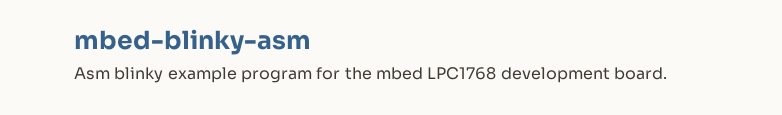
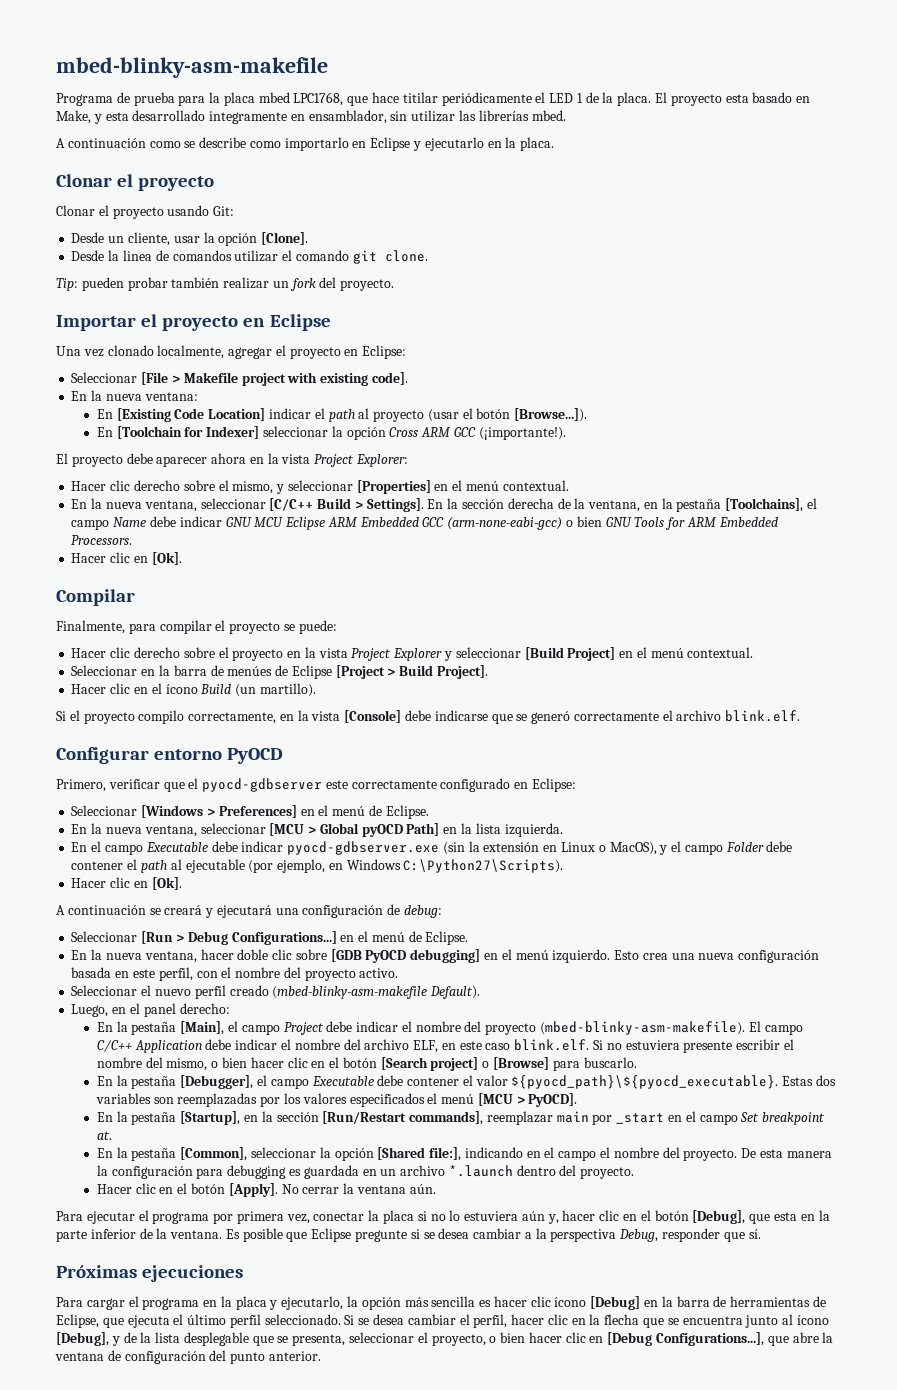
[74,29,311,55] [74,67,667,83] mbed-blinky-asm // Asm blinky example program for the mbed LPC1768 development board. -> [56,57,328,78] [56,92,811,106] [56,110,566,124] [56,137,555,151] [56,174,215,191] [56,205,235,219] [71,232,309,246] [71,250,428,264] [56,277,395,291] [56,314,331,331] [56,345,407,359] [71,372,408,386] [71,390,198,401] [96,408,588,422] [96,426,566,440] [56,453,409,467] [71,480,569,494] [71,498,817,512] [71,516,778,530] [71,535,133,545] [71,552,182,565] [56,589,135,606] [56,620,337,634] [71,647,754,661] [71,665,488,679] [71,683,316,697] [56,710,801,724] [56,747,284,764] [56,778,577,792] [71,805,429,819] [71,823,563,837] [71,841,793,855] [71,859,564,873] [71,877,182,890] [56,904,443,918] [71,931,469,945] [71,949,820,963] [71,967,399,981] [71,985,481,999] [71,1003,230,1017] [96,1021,803,1035] [96,1039,794,1053] [96,1057,637,1071] [96,1075,837,1089] [95,1093,578,1107] [96,1111,826,1125] [96,1131,112,1140] [96,1147,832,1161] [96,1165,635,1179] [96,1183,436,1197] [56,1210,830,1224] [56,1228,761,1242] [56,1265,244,1282] [56,1296,826,1310] [56,1314,829,1328] [56,1332,834,1346] [55,1350,321,1364] mbed-blinky-asm-makefile // Programa de prueba para la placa mbed LPC1768, que hace titilar periódicamente el LED 1 de la placa. El proyecto esta basado en Make, y esta desarrollado integramente en ensamblador, sin utilizar las librerías mbed. // A continuación como se describe como importarlo en Eclipse y ejecutarlo en la placa. // Clonar el proyecto // Clonar el proyecto usando Git: // Desde un cliente, usar la opción [Clone]. // Desde la linea de comandos utilizar el comando git clone. // Tip: pueden probar también realizar un fork del proyecto. // Importar el proyecto en Eclipse // Una vez clonado localmente, agregar el proyecto en Eclipse: // Seleccionar [File > Makefile project with existing code]. // En la nueva ventana: // En [Existing Code Location] indicar el path al proyecto (usar el botón [Browse...]). // En [Toolchain for Indexer] seleccionar la opción Cross ARM GCC (¡importante!). // El proyecto debe aparecer ahora en la vista Project Explorer: // Hacer clic derecho sobre el mismo, y seleccionar [Properties] en el menú contextual. // En la nueva ventana, seleccionar [C/C++ Build > Settings]. En la sección derecha de la ventana, en la pestaña [Toolchains], el campo Name debe indicar GNU MCU Eclipse ARM Embedded GCC (arm-none-eabi-gcc) o bien GNU Tools for ARM Embedded Processors. // Hacer clic en [Ok]. // Compilar // Finalmente, para compilar el proyecto se puede: // Hacer clic derecho sobre el proyecto en la vista Project Explorer y seleccionar [Build Project] en el menú contextual. // Seleccionar en la barra de menúes de Eclipse [Project > Build Project]. // Hacer clic en el ícono Build (un martillo). // Si el proyecto compilo correctamente, en la vista [Console] debe indicarse que se generó correctamente el archivo blink.elf. // Configurar entorno PyOCD // Primero, verificar que el pyocd-gdbserver este correctamente configurado en Eclipse: // Seleccionar [Windows > Preferences] en el menú de Eclipse. // En la nueva ventana, seleccionar [MCU > Global pyOCD Path] en la lista izquierda. // En el campo Executable debe indicar pyocd-gdbserver.exe (sin la extensión en Linux o MacOS), y el campo Folder debe contener el path al ejecutable (por ejemplo, en Windows C:\Python27\Scripts). // Hacer clic en [Ok]. // A continuación se creará y ejecutará una configuración de debug: // Seleccionar [Run > Debug Configurations...] en el menú de Eclipse. // En la nueva ventana, hacer doble clic sobre [GDB PyOCD debugging] en el menú izquierdo. Esto crea una nueva configuración basada en este perfil, con el nombre del proyecto activo. // Seleccionar el nuevo perfil creado (mbed-blinky-asm-makefile Default). // Luego, en el panel derecho: // En la pestaña [Main], el campo Project debe indicar el nombre del proyecto (mbed-blinky-asm-makefile). El campo C/C++ Application debe indicar el nombre del archivo ELF, en este caso blink.elf. Si no estuviera presente escribir el nombre del mismo, o bien hacer clic en el botón [Search project] o [Browse] para buscarlo. // En la pestaña [Debugger], el campo Executable debe contener el valor ${pyocd_path}\${pyocd_executable}. Estas dos variables son reemplazadas por los valores especificados el menú [MCU > PyOCD]. // En la pestaña [Startup], en la sección [Run/Restart commands], reemplazar main por _start en el campo Set breakpoint at. // En la pestaña [Common], seleccionar la opción [Shared file:], indicando en el campo el nombre del proyecto. De esta manera la configuración para debugging es guardada en un archivo *.launch dentro del proyecto. // Hacer clic en el botón [Apply]. No cerrar la ventana aún. // Para ejecutar el programa por primera vez, conectar la placa si no lo estuviera aún y, hacer clic en el botón [Debug], que esta en la parte inferior de la ventana. Es posible que Eclipse pregunte si se desea cambiar a la perspectiva Debug, responder que sí. // Próximas ejecuciones // Para cargar el programa en la placa y ejecutarlo, la opción más sencilla es hacer clic ícono [Debug] en la barra de herramientas de Eclipse, que ejecuta el último perfil seleccionado. Si se desea cambiar el perfil, hacer clic en la flecha que se encuentra junto al ícono [Debug], y de la lista desplegable que se presenta, seleccionar el proyecto, o bien hacer clic en [Debug Configurations...], que abre la ventana de configuración del punto anterior.

